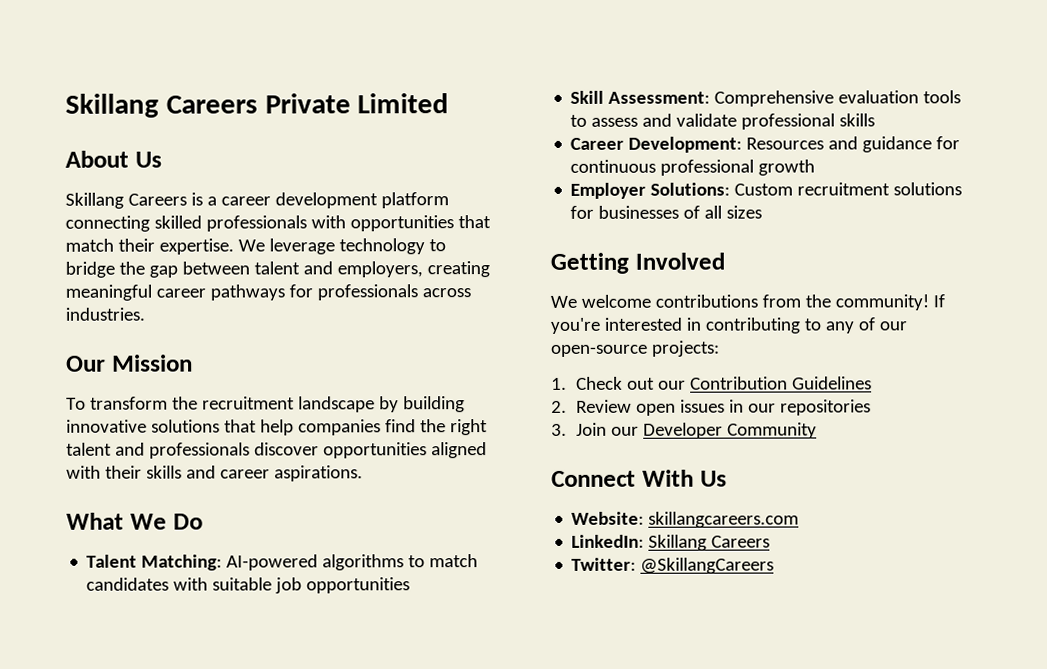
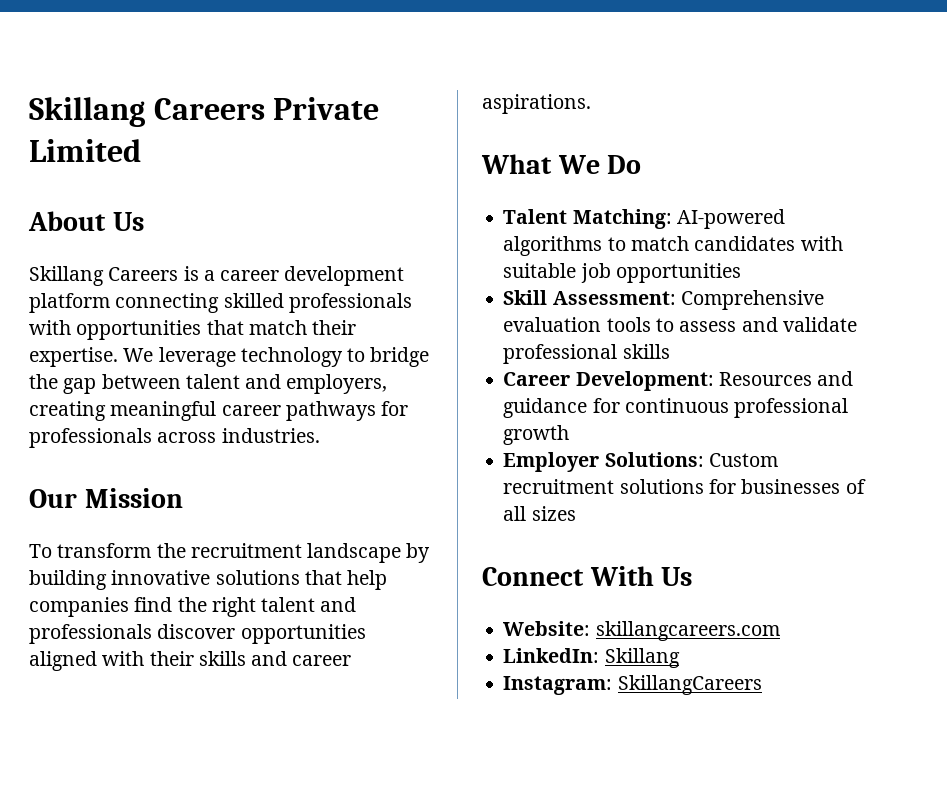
[550,252,725,274] [550,294,945,311] [550,317,907,334] [551,340,720,357] [551,376,872,390] [551,399,871,416] [551,422,817,439] // Getting Involved // We welcome contributions from the community! If you're interested in contributing to any of our open-source projects: // 1. Check out our Contribution Guidelines // 2. Review open issues in our repositories // 3. Join our Developer Community -> (576, 513) none
[711,535,771,548] [571,557,775,574] Careers // Twitter: @SkillangCareers -> [503,675,762,695] // Instagram: SkillangCareers

